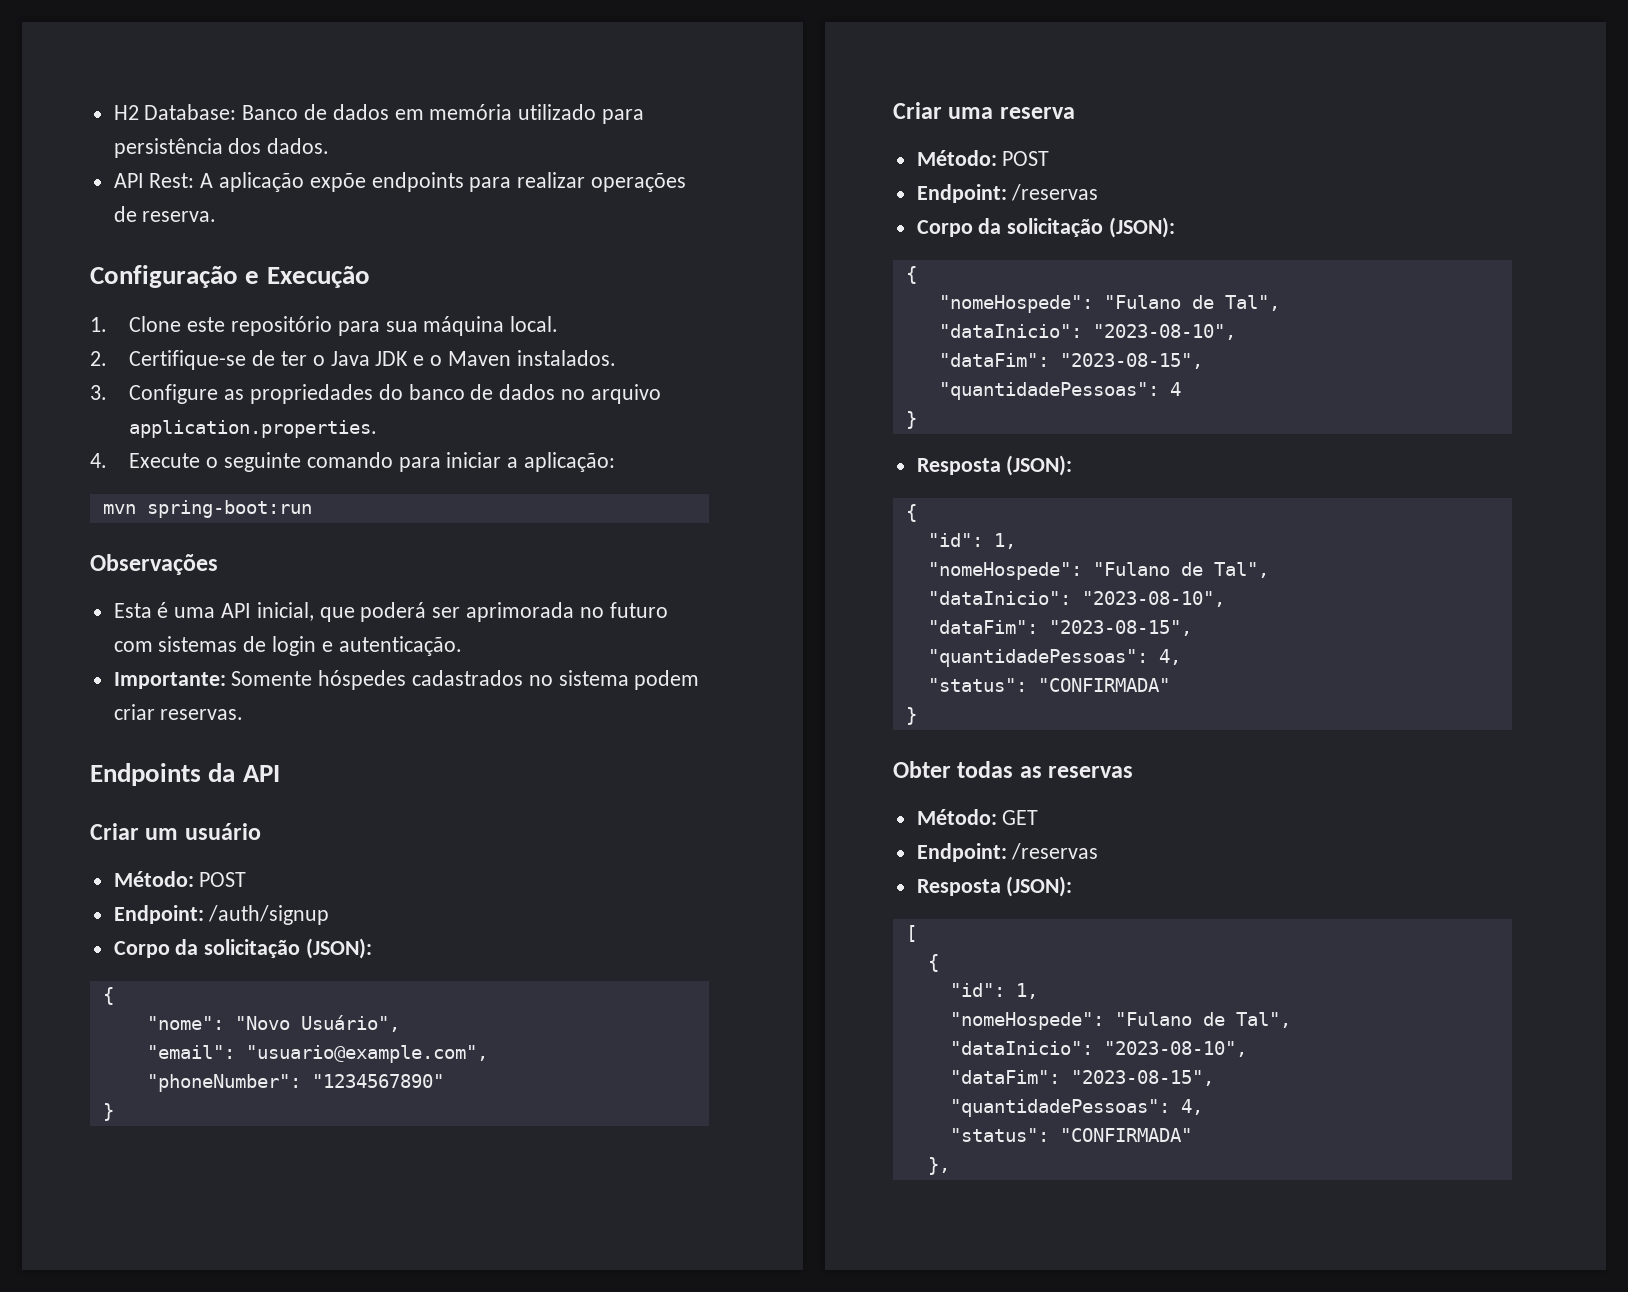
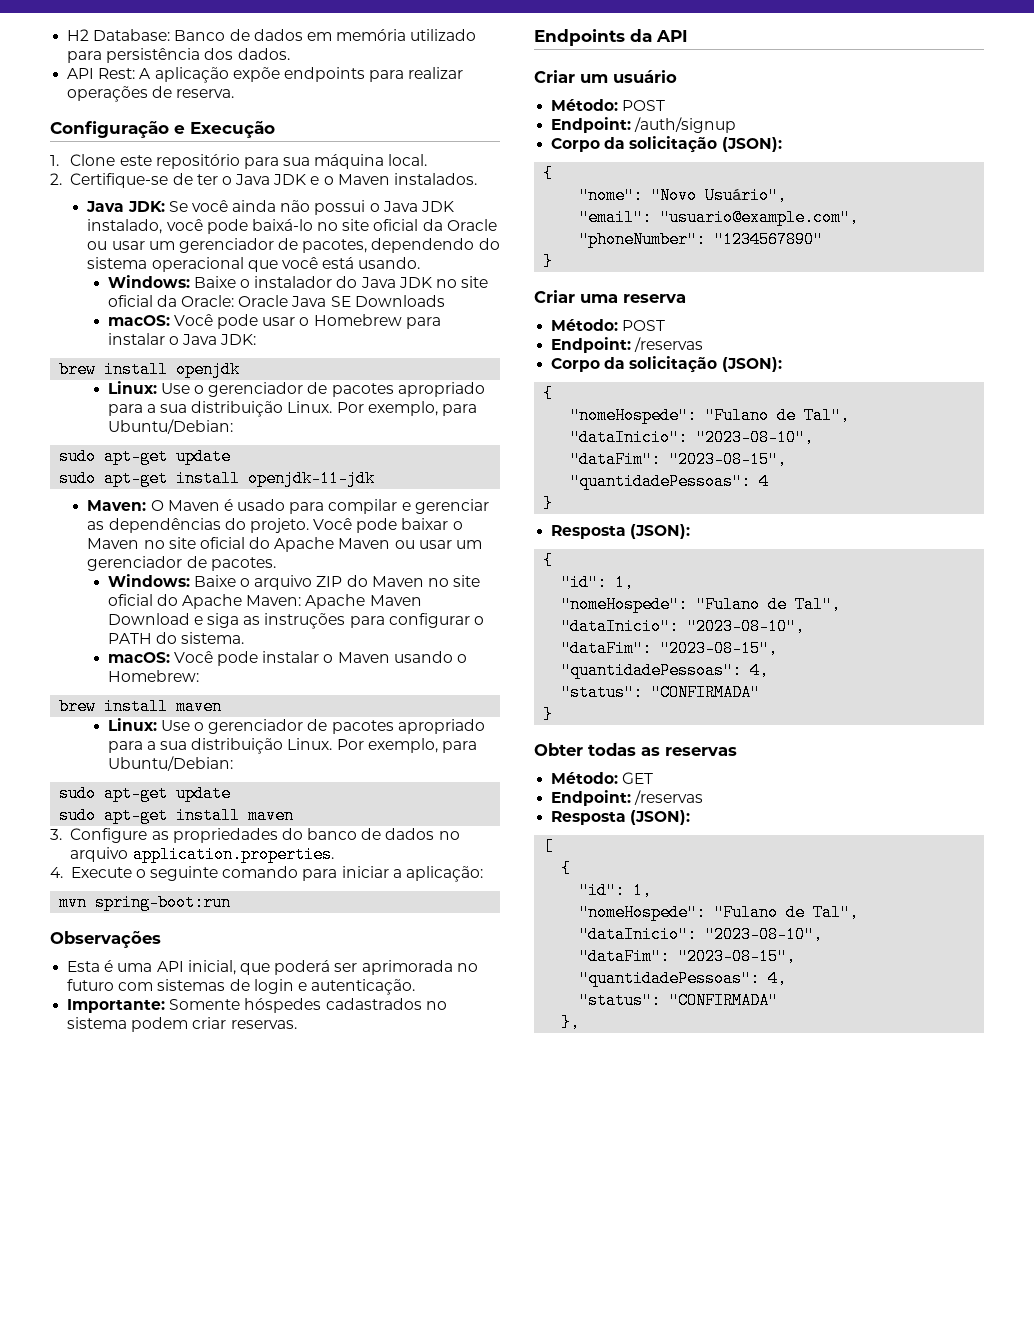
(616, 358) none -> [86,200,455,215] [87,219,497,234] [87,238,500,253] [87,257,421,272] [107,275,489,288] [107,295,445,307] [107,314,441,329] [107,333,257,345] [59,361,241,378] [107,381,485,397] [107,401,478,417] [107,419,233,434] [59,448,232,465] [59,470,376,487] [87,499,489,514] [87,518,463,533] [87,537,483,552] [87,556,276,571] [107,574,481,590] [107,594,422,609] [107,613,485,629] [107,632,245,644] [107,651,468,666] [107,670,199,682] [59,698,223,715] [107,718,485,734] [107,738,478,754] [107,756,233,771] [59,785,232,802] [59,807,295,824] // Java JDK: Se você ainda não possui o Java JDK instalado, você pode baixá-lo no site oficial da Oracle ou usar um gerenciador de pacotes, dependendo do sistema operacional que você está usando. // Windows: Baixe o instalador do Java JDK no site oficial da Oracle: Oracle Java SE Downloads // macOS: Você pode usar o Homebrew para instalar o Java JDK: // brew install openjdk // Linux: Use o gerenciador de pacotes apropriado para a sua distribuição Linux. Por exemplo, para Ubuntu/Debian: // sudo apt-get update // sudo apt-get install openjdk-11-jdk // Maven: O Maven é usado para compilar e gerenciar as dependências do projeto. Você pode baixar o Maven no site oficial do Apache Maven ou usar um gerenciador de pacotes. // Windows: Baixe o arquivo ZIP do Maven no site oficial do Apache Maven: Apache Maven Download e siga as instruções para configurar o PATH do sistema. // macOS: Você pode instalar o Maven usando o Homebrew: // brew install maven // Linux: Use o gerenciador de pacotes apropriado para a sua distribuição Linux. Por exemplo, para Ubuntu/Debian: // sudo apt-get update // sudo apt-get install maven

